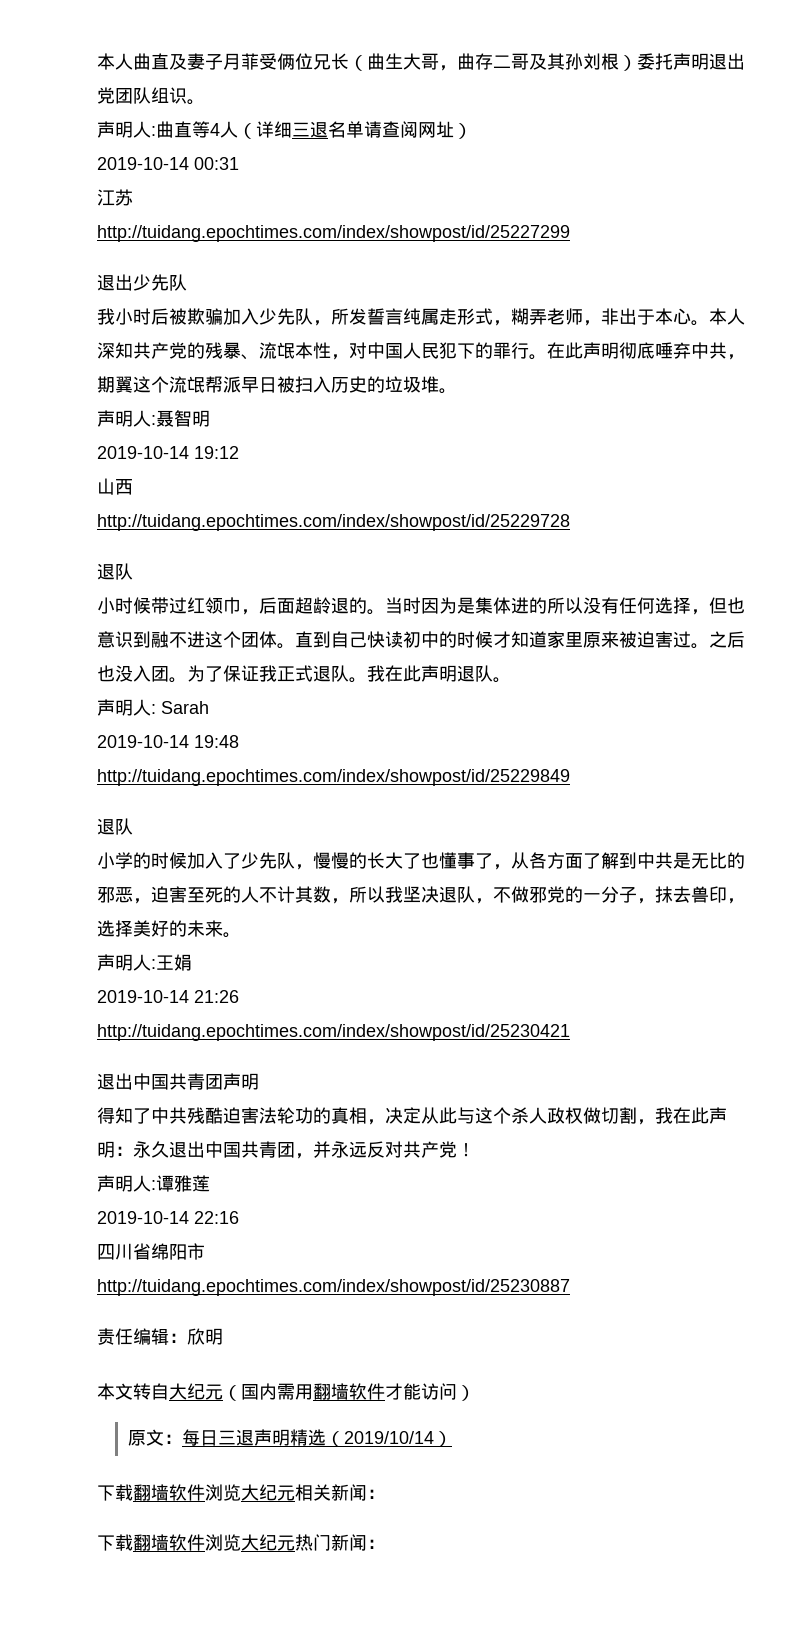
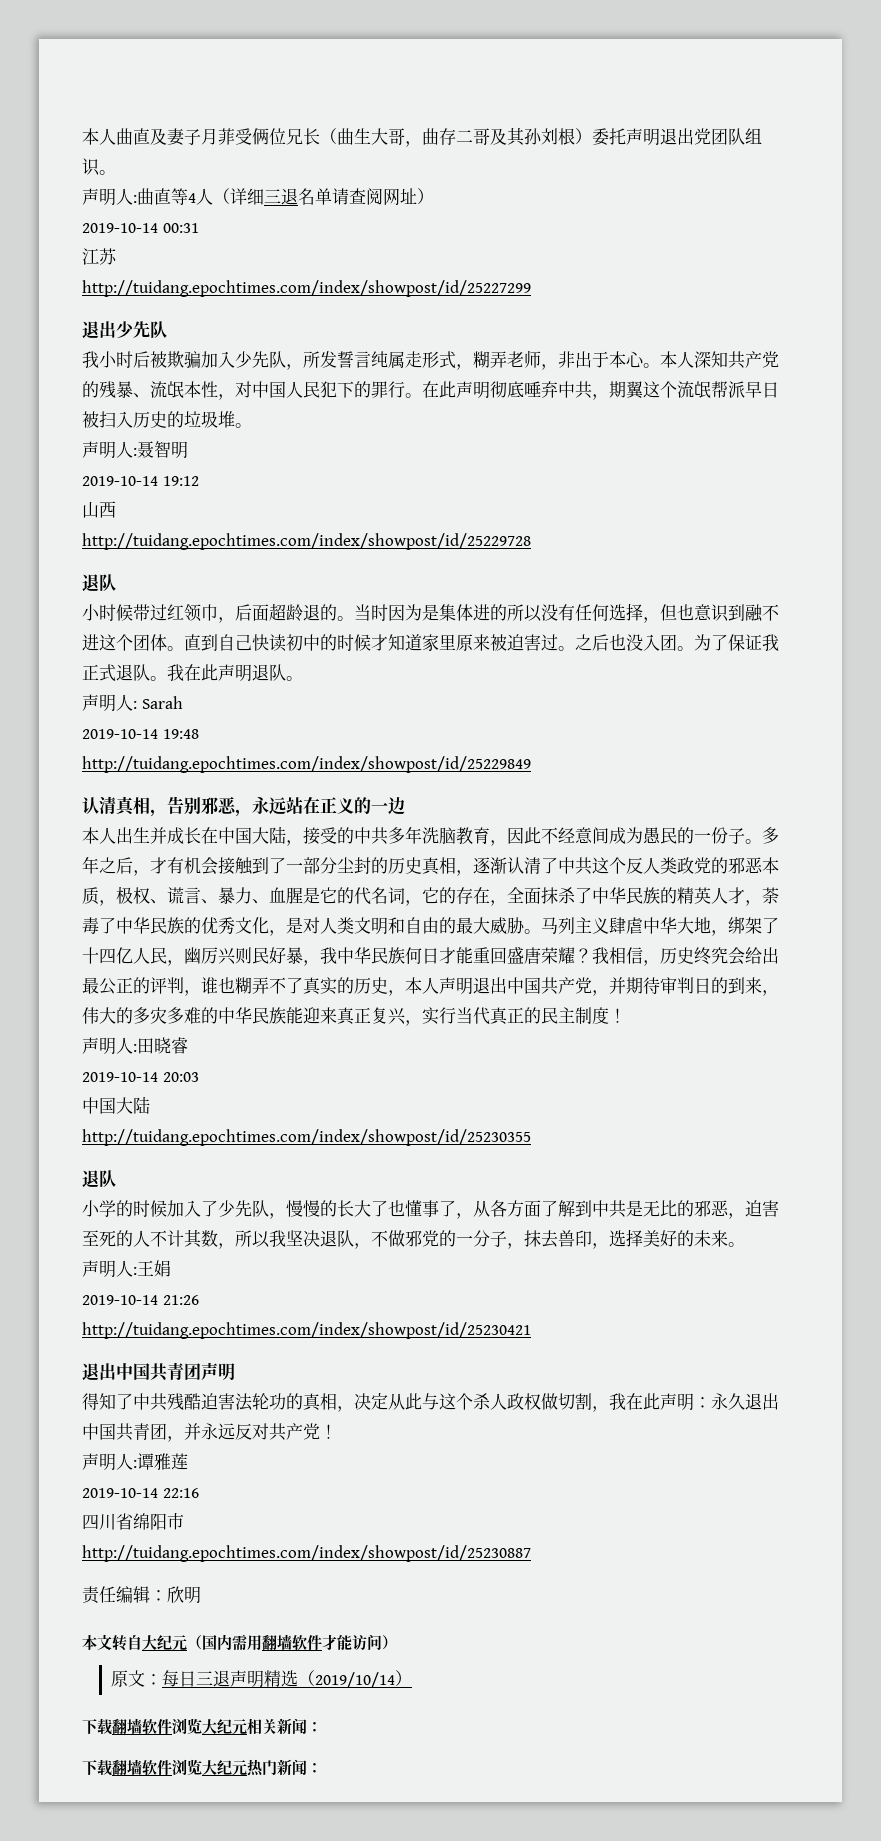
(570, 777) none -> [82,796,405,817] [82,826,779,846] [82,856,779,876] [82,886,779,906] [82,916,779,936] [82,947,779,966] [82,977,779,996] [82,1007,626,1026] [82,1037,188,1055] [82,1072,199,1082] [82,1096,150,1114] [82,1129,531,1146] // 认清真相，告别邪恶，永远站在正义的一边 // 本人出生并成长在中国大陆，接受的中共多年洗脑教育，因此不经意间成为愚民的一份子。多年之后，才有机会接触到了一部分尘封的历史真相，逐渐认清了中共这个反人类政党的邪恶本质，极权、谎言、暴力、血腥是它的代名词，它的存在，全面抹杀了中华民族的精英人才，荼毒了中华民族的优秀文化，是对人类文明和自由的最大威胁。马列主义肆虐中华大地，绑架了十四亿人民，幽厉兴则民好暴，我中华民族何日才能重回盛唐荣耀？我相信，历史终究会给出最公正的评判，谁也糊弄不了真实的历史，本人声明退出中国共产党，并期待审判日的到来，伟大的多灾多难的中华民族能迎来真正复兴，实行当代真正的民主制度！ // 声明人:田晓睿 // 2019-10-14 20:03 // 中国大陆 // http://tuidang.epochtimes.com/index/showpost/id/25230355

